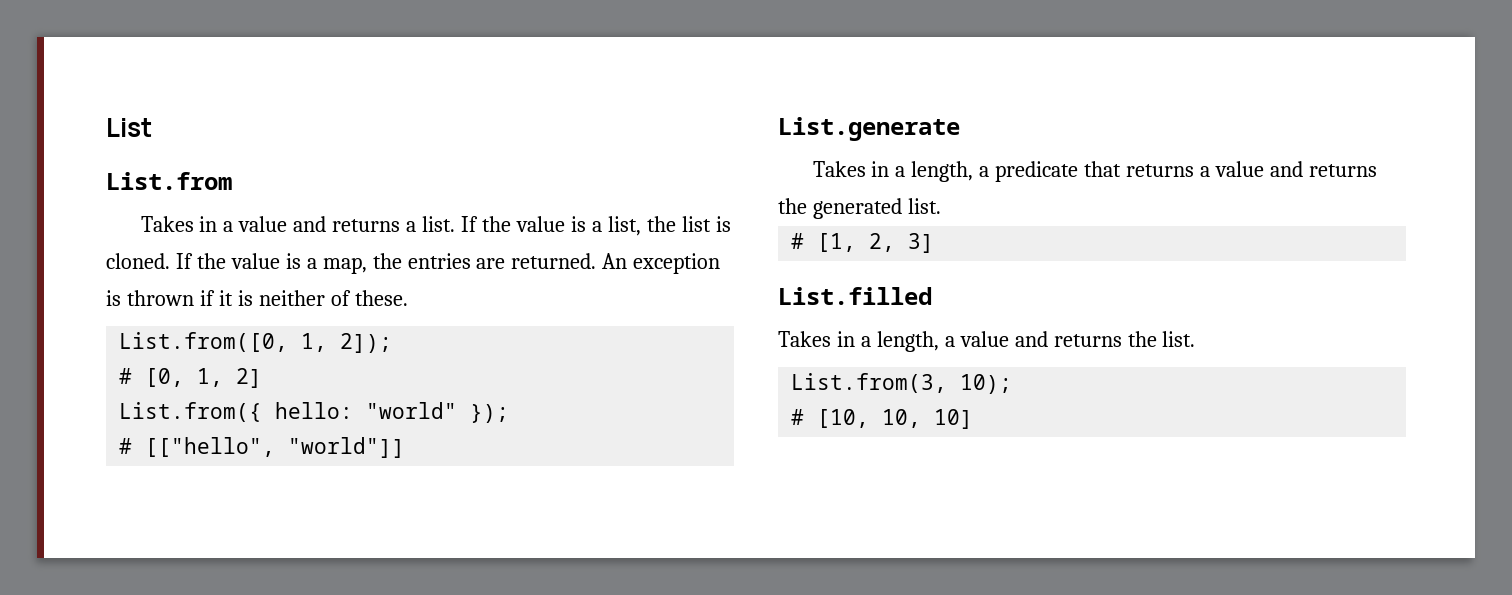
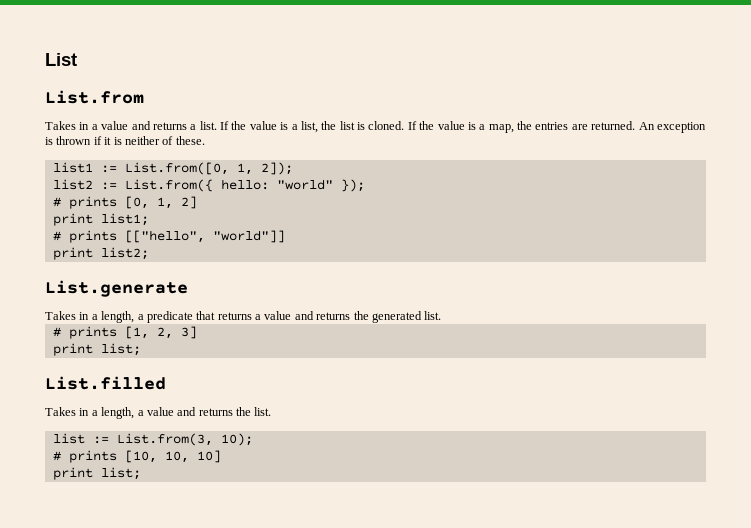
(408, 298) none -> [52,162,117,173] list1 :=
[119,368,263,388] # [0, 1, 2] // -> [52,179,117,190] list2 :=
(133, 446) none -> [68,196,197,209] [52,213,149,226] [52,230,117,243] prints [0, 1, 2] // print list1; // # prints
(406, 447) none -> [52,247,149,260] // print list2;
(805, 241) none -> [68,326,117,339] prints
(935, 243) none -> [52,343,141,356] // print list;
(1196, 339) none -> [52,433,109,444] list :=
(805, 417) none -> [68,450,117,463] prints
(974, 419) none -> [52,467,141,480] // print list;

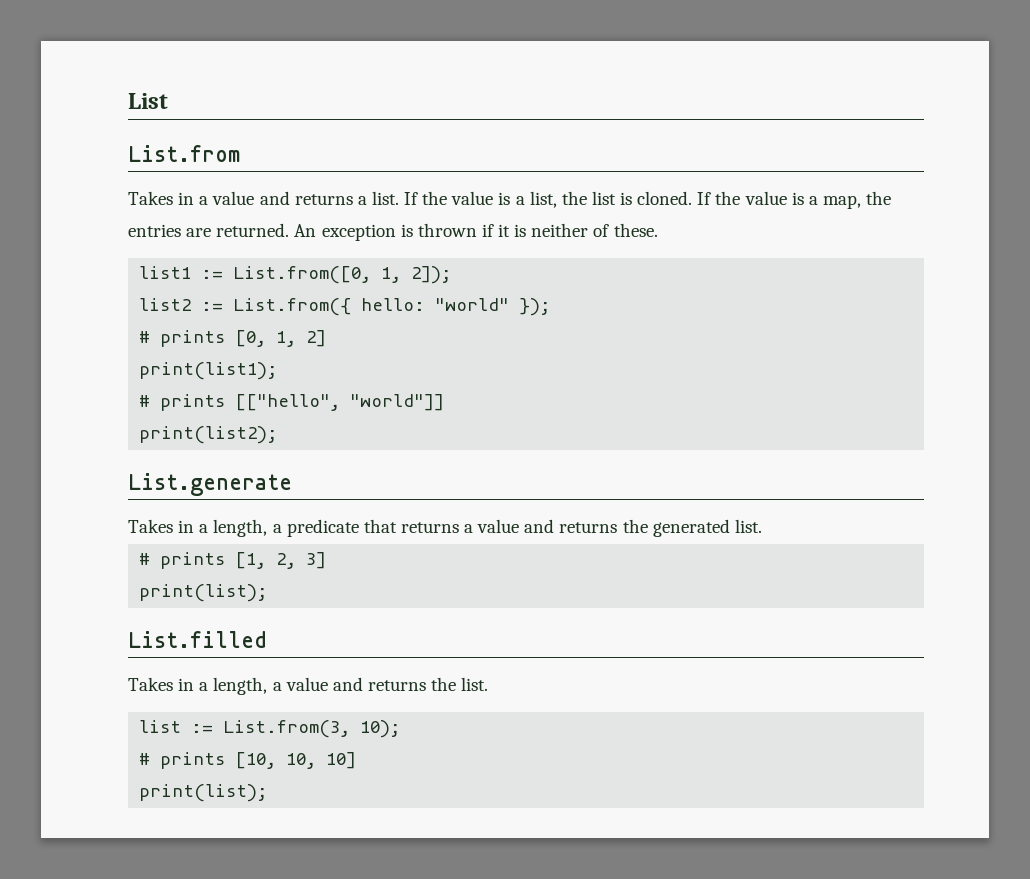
[52,213,149,226] print list1; -> [139,362,278,380] print(list1);
[52,247,149,260] print list2; -> [139,426,278,444] print(list2);
[52,343,141,356] print list; -> [139,584,268,602] print(list);
[52,467,141,480] print list; -> [139,784,268,802] print(list);

